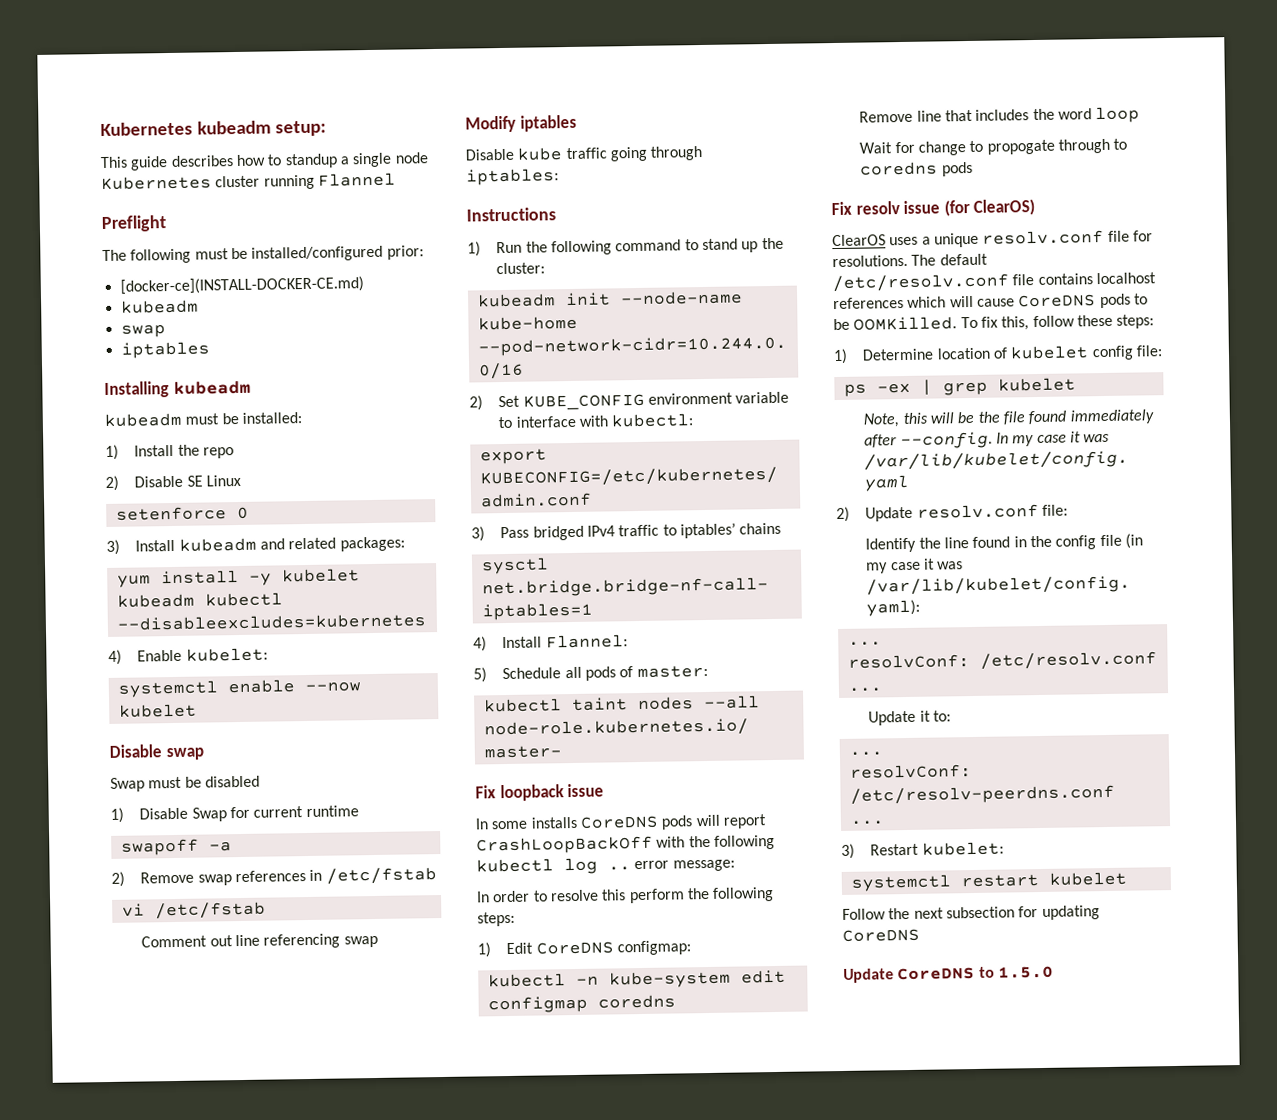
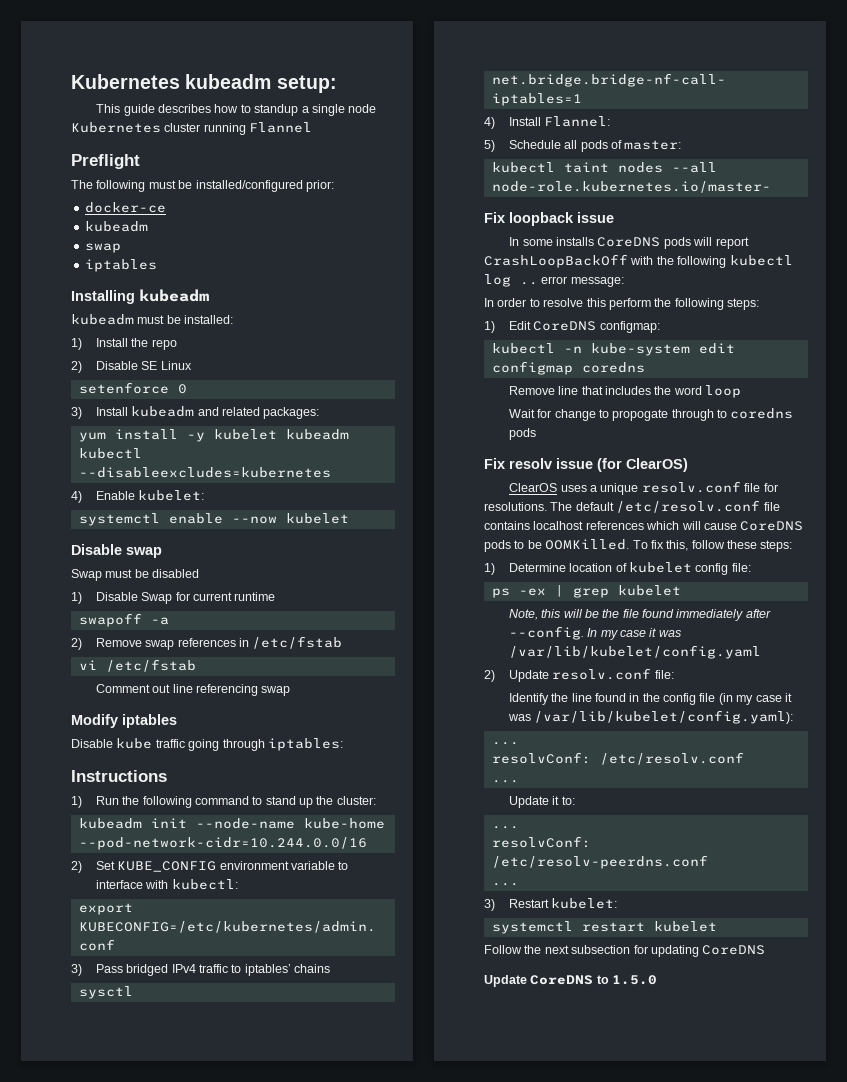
[119,276,364,295] [docker-ce](INSTALL-DOCKER-CE.md) -> [84,202,166,213] docker-ce

